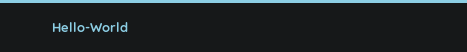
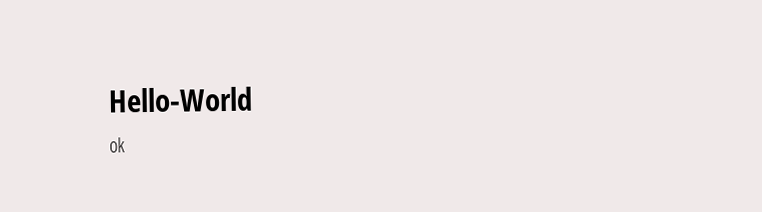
(128, 27) none -> [109,137,125,153] // ok

